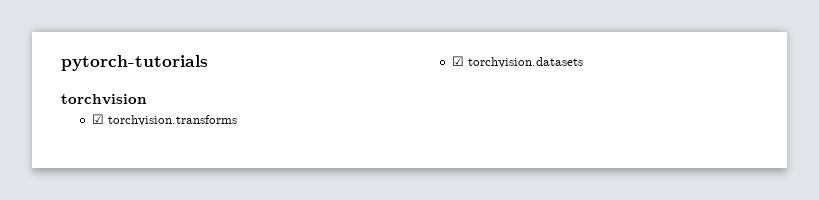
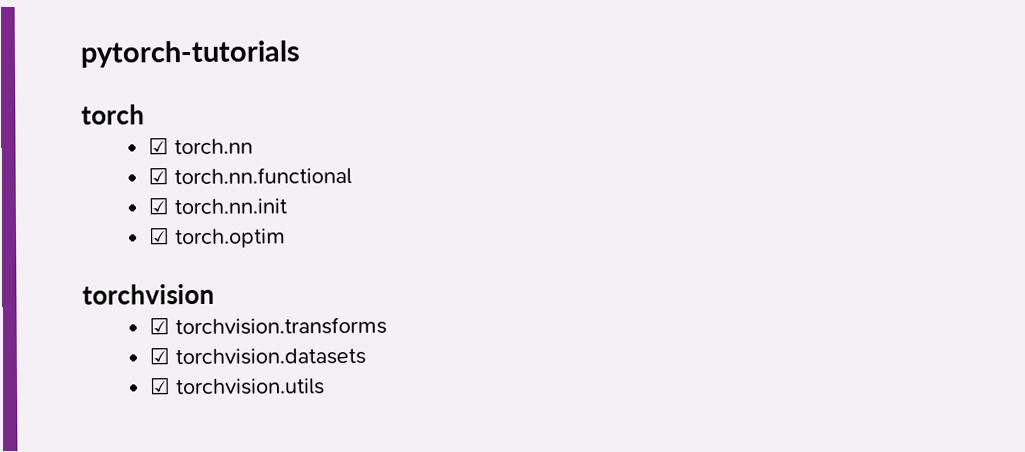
(208, 63) none -> [81,104,145,125] [147,137,253,155] [147,167,352,186] [147,197,287,215] [148,227,286,249] // torch // ☑ torch.nn // ☑ torch.nn.functional // ☑ torch.nn.init // ☑ torch.optim
(583, 62) none -> [148,377,325,396] // ☑ torchvision.utils

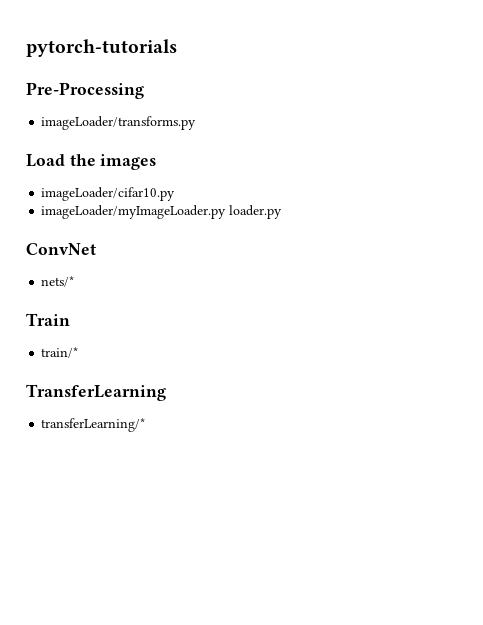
[81,104,145,125] [147,137,253,155] [147,167,352,186] [147,197,287,215] [148,227,286,249] [82,283,215,305] [148,316,387,336] [148,347,366,366] [148,377,325,396] torch // ☑ torch.nn // ☑ torch.nn.functional // ☑ torch.nn.init // ☑ torch.optim // torchvision // ☑ torchvision.transforms // ☑ torchvision.datasets // ☑ torchvision.utils -> [26,82,144,99] [41,116,197,130] [26,154,157,170] [41,187,176,201] [41,205,283,219] [26,243,96,255] [41,276,75,287] [26,313,70,326] [41,347,79,358] [26,384,166,401] [41,418,146,432] Pre-Processing // imageLoader/transforms.py // Load the images // imageLoader/cifar10.py // imageLoader/myImageLoader.py loader.py // ConvNet // nets/* // Train // train/* // TransferLearning // transferLearning/*

